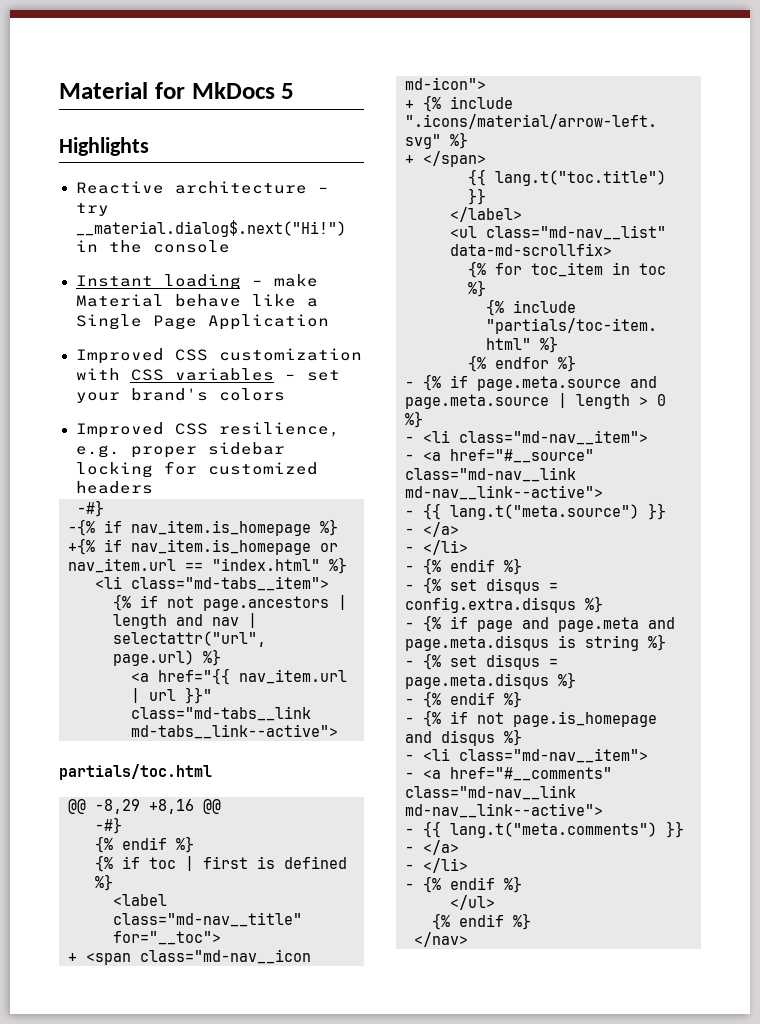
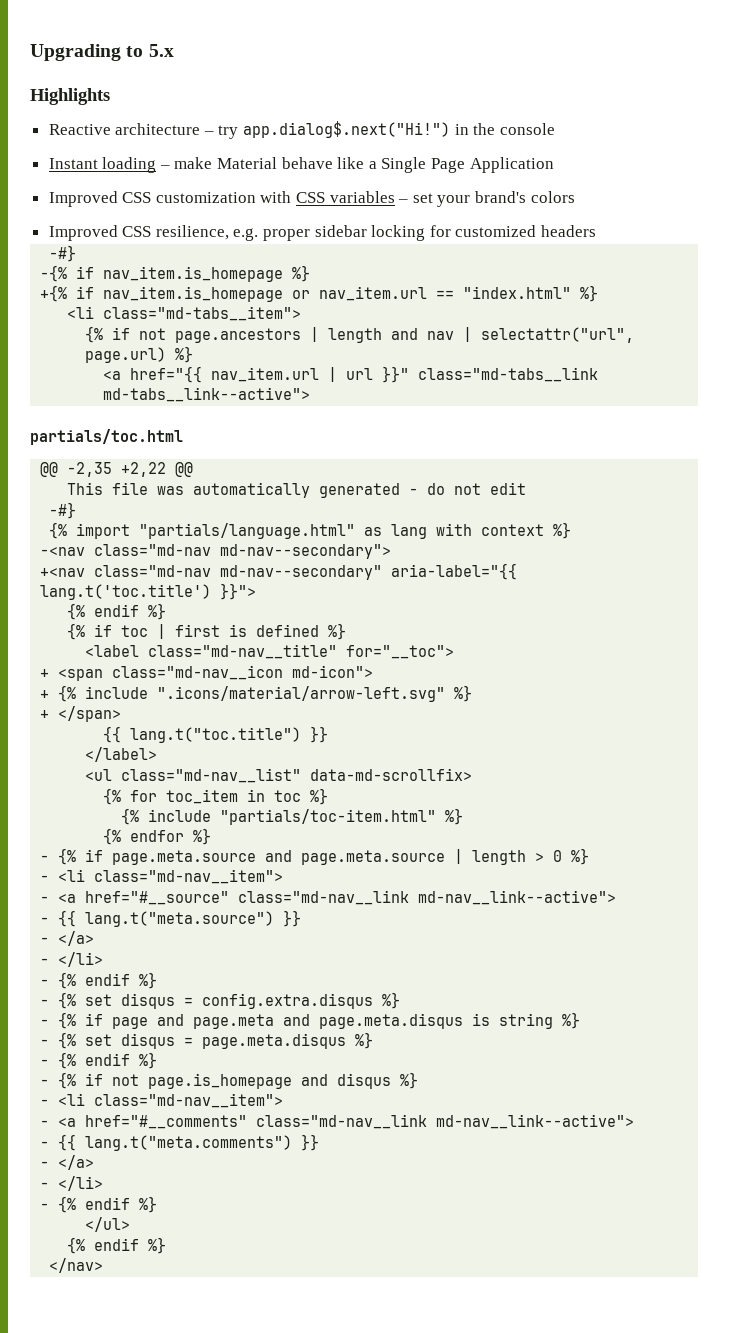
[59,82,295,99] Material for MkDocs 5 -> [30,44,174,61] Upgrading to 5.x
[75,220,346,237] __material.dialog$.next("Hi!") -> [243,121,451,138] app.dialog$.next("Hi!")
[95,799,194,814] -8,29 +8,16 -> [67,462,167,477] -2,35 +2,22
[95,817,122,834] -#} -> [67,482,527,498] [49,502,77,519] [49,522,572,539] [40,544,392,559] [40,563,518,580] [40,583,257,600] This file was automatically generated - do not edit // -#} // {% import "partials/language.html" as lang with context %} // -<nav class="md-nav md-nav--secondary"> // +<nav class="md-nav md-nav--secondary" aria-label="{{ lang.t('toc.title') }}">

